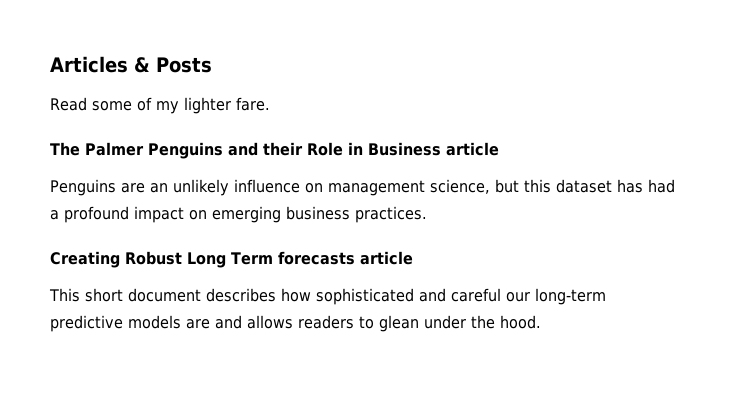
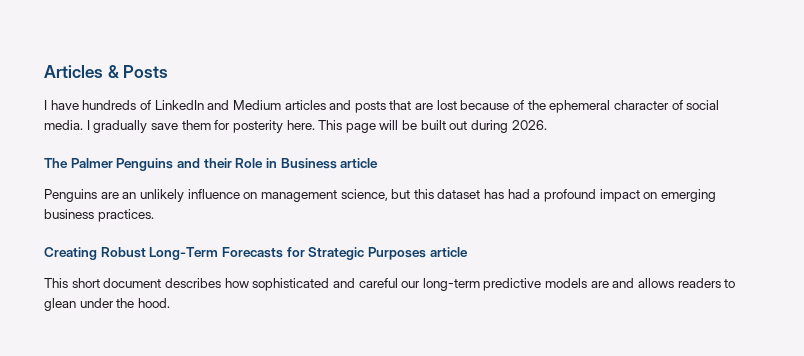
[50,97,270,114] Read some of my lighter fare. -> [44,100,720,113] [44,120,547,133] I have hundreds of LinkedIn and Medium articles and posts that are lost because of the ephemeral character of social media. I gradually save them for posterity here. This page will be built out during 2026.
[187,251,355,268] Long Term forecasts -> [149,247,426,260] Long-Term Forecasts for Strategic Purposes

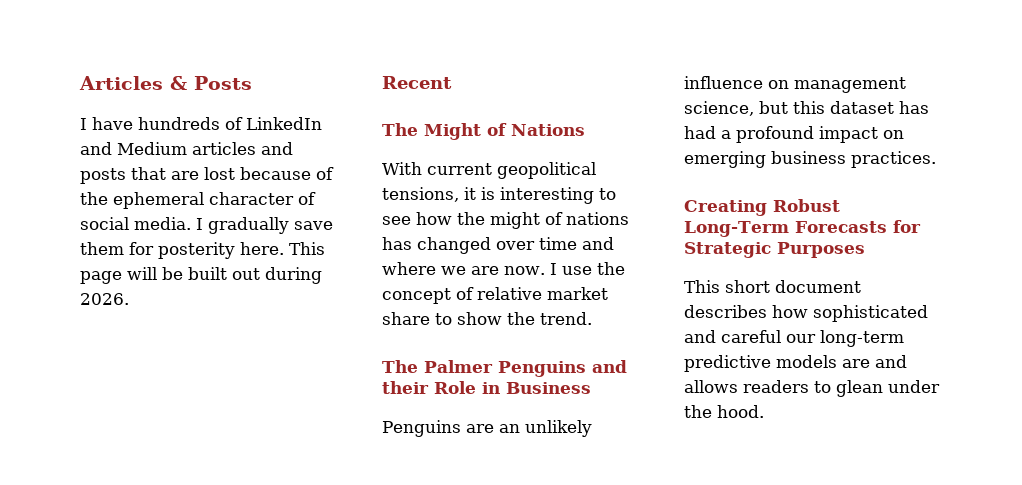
(547, 125) none -> [382,76,452,89] [382,123,585,140] [382,162,596,179] [382,187,616,204] [382,212,629,229] [382,237,614,254] [382,262,625,275] [382,287,608,304] [382,312,592,325] // Recent // The Might of Nations // With current geopolitical tensions, it is interesting to see how the might of nations has changed over time and where we are now. I use the concept of relative market share to show the trend.
[340,158,379,168] article -> (591, 388) none
[429,247,468,257] article -> (865, 250) none

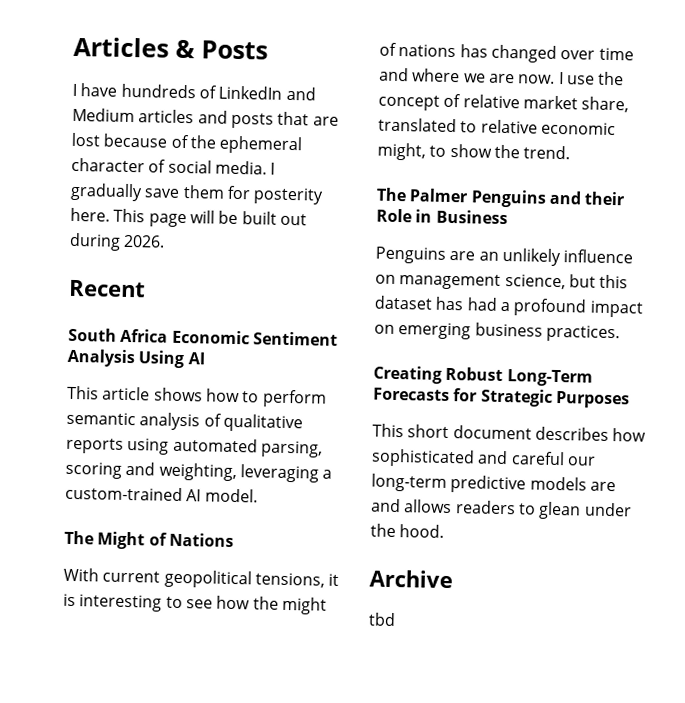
(452, 82) none -> [68,327,338,346] [67,348,205,369] [67,385,327,408] [66,411,303,433] [66,437,323,458] [65,461,333,483] [65,485,258,503] // South Africa Economic Sentiment Analysis Using AI // This article shows how to perform semantic analysis of qualitative reports using automated parsing, scoring and weighting, leveraging a custom-trained AI model.
[382,312,430,325] share -> [581,96,630,113] [378,117,616,136] [377,142,426,161] share, translated to relative economic might,
(764, 411) none -> [369,569,453,589] [368,612,396,627] // Archive // tbd

